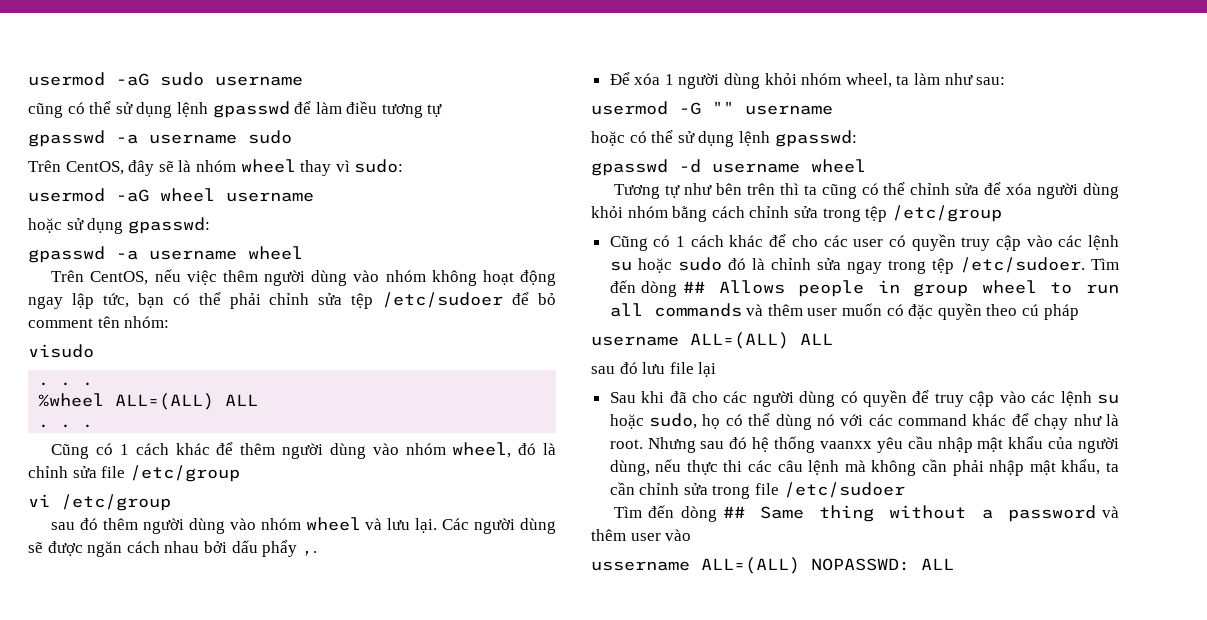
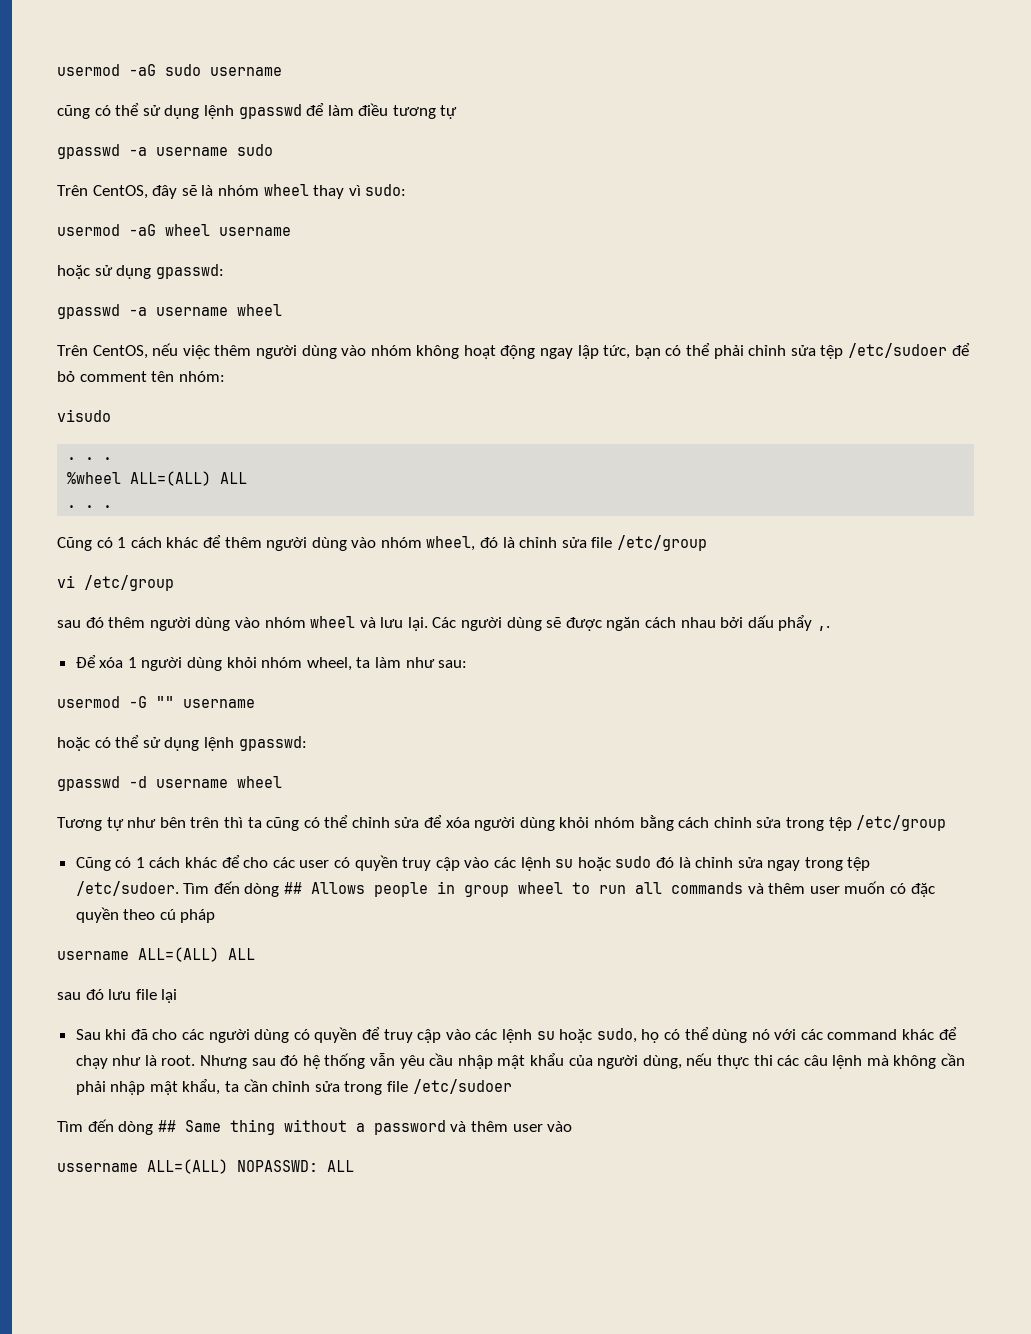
[819,441,872,449] vaanxx -> [370,1053,396,1066] vẫn

